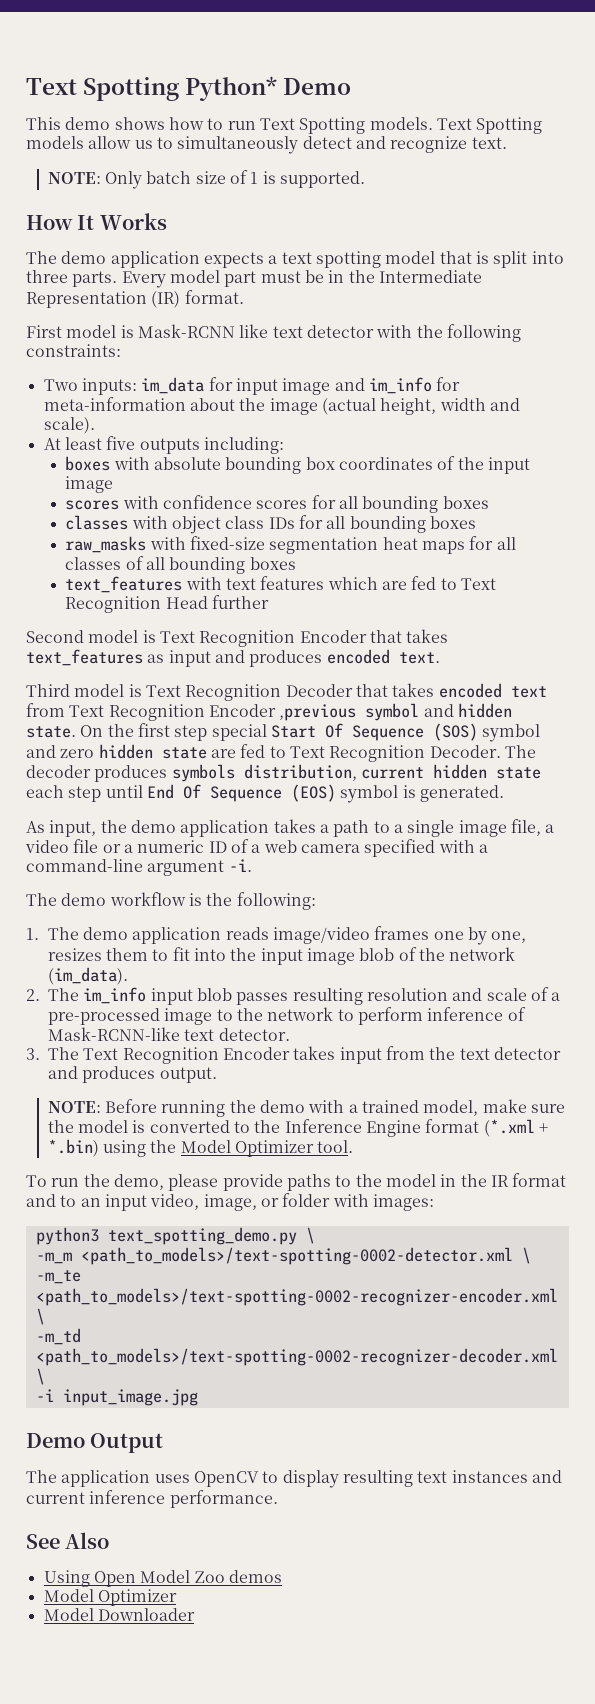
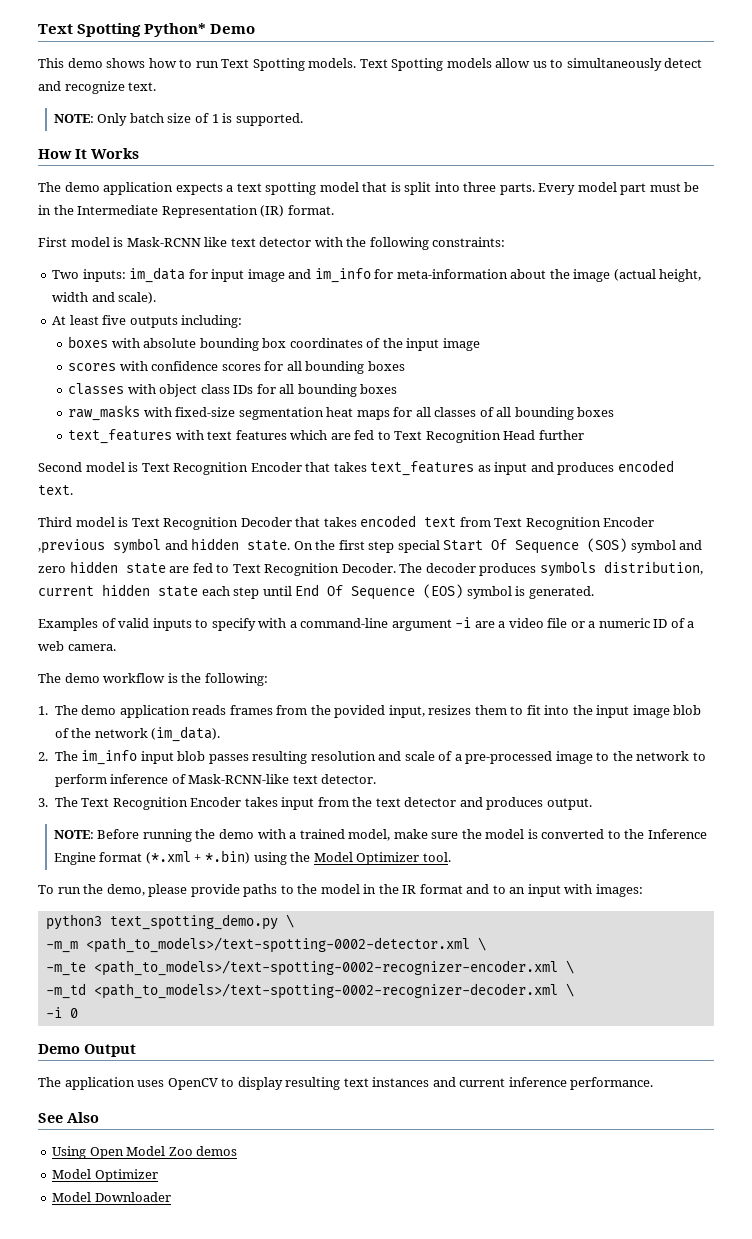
[26,819,541,837] As input, the demo application takes a path to a single image file, -> [38,617,495,631] Examples of valid inputs to specify with a command-line argument -i are
[300,839,488,857] [26,859,252,876] camera specified with a command-line argument -i. -> [67,644,116,651] camera.
[273,926,527,945] image/video frames one by one, -> [229,705,425,718] frames from the povided input,
[150,1193,331,1211] video, image, or folder -> (561, 890) none
[62,1389,198,1406] input_image.jpg -> [69,1008,78,1018] 0

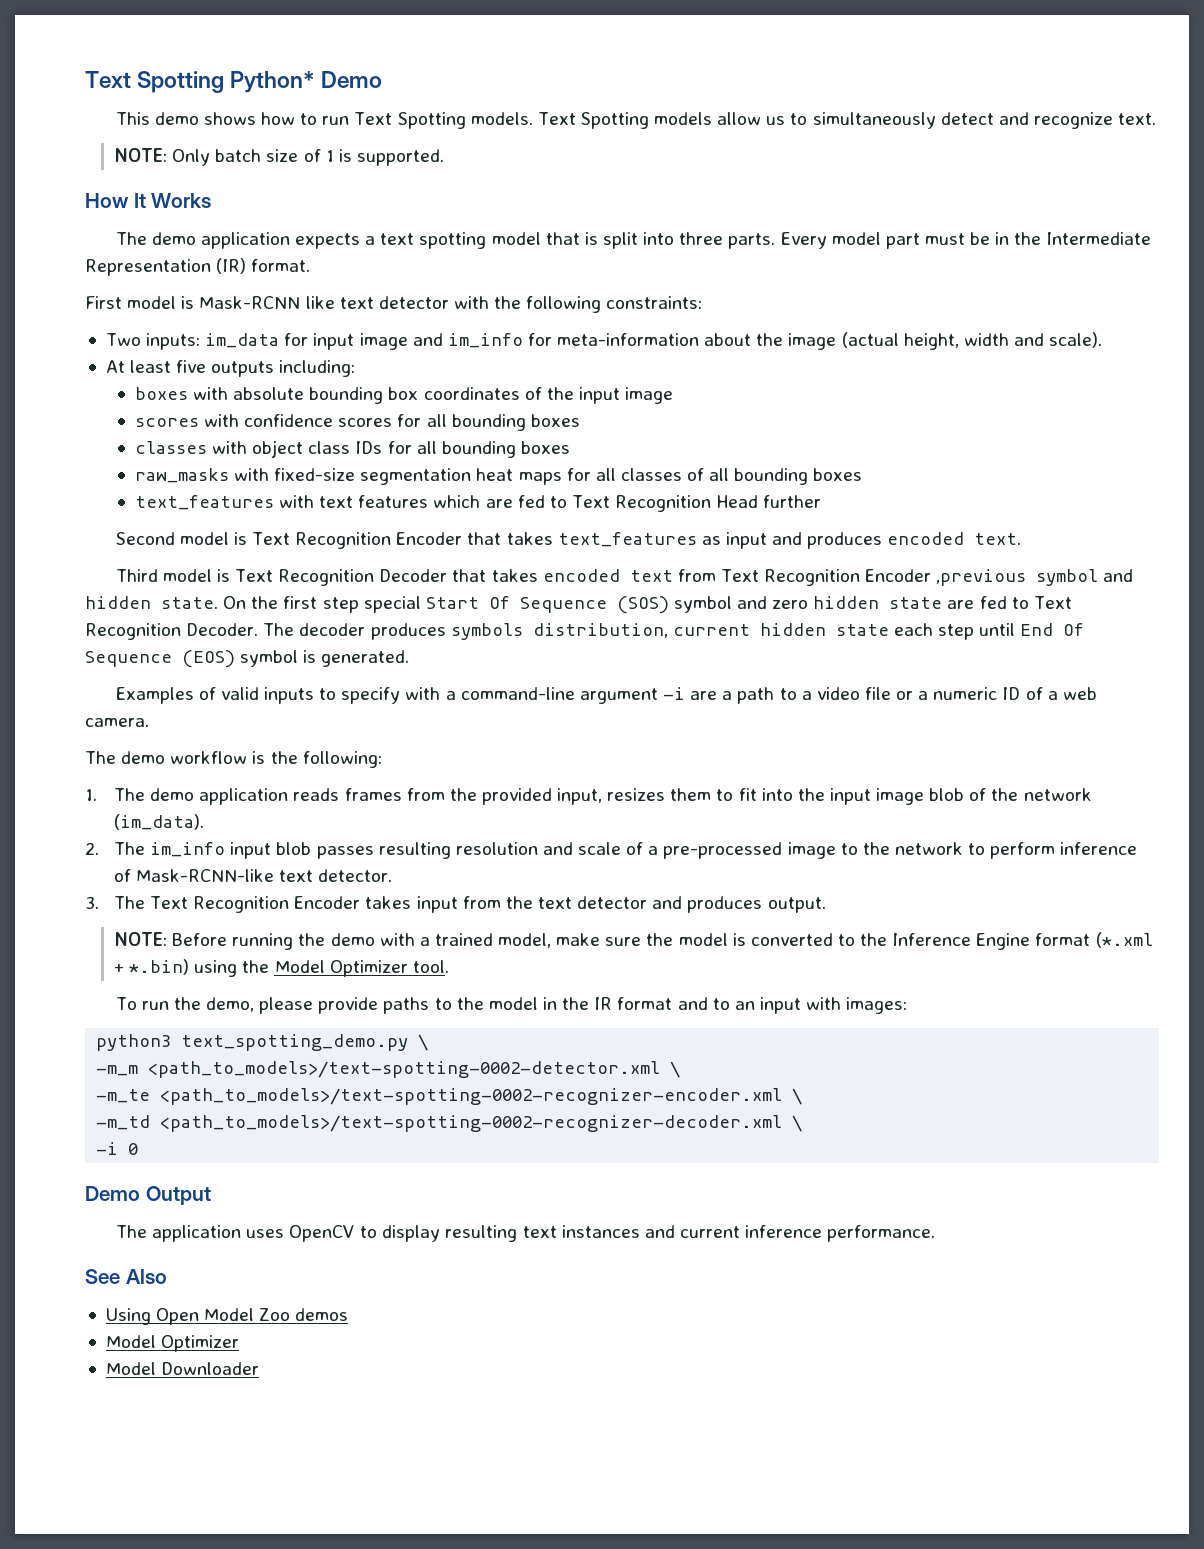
(506, 624) none -> [737,687,812,704] path to a
[334,705,386,718] povided -> [481,788,552,805] provided

